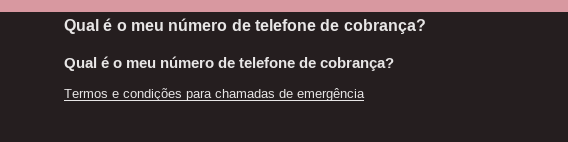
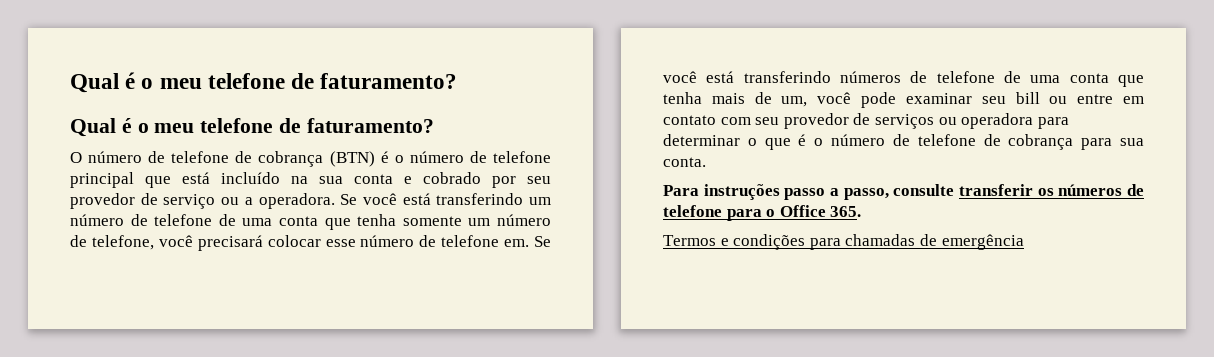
[64,18,426,34] [64,56,395,71] Qual é o meu número de telefone de cobrança? // Qual é o meu número de telefone de cobrança? -> [70,72,458,93] [70,118,434,137] [70,151,551,167] [70,172,551,188] [70,193,551,209] [70,214,551,230] [70,235,551,251] [663,71,1144,87] [663,92,1144,108] [663,113,1069,129] [663,134,1144,150] [663,157,706,167] [663,184,1144,200] [663,205,862,221] Qual é o meu telefone de faturamento? // Qual é o meu telefone de faturamento? // O número de telefone de cobrança (BTN) é o número de telefone principal que está incluído na sua conta e cobrado por seu provedor de serviço ou a operadora. Se você está transferindo um número de telefone de uma conta que tenha somente um número de telefone, você precisará colocar esse número de telefone em. Se você está transferindo números de telefone de uma conta que tenha mais de um, você pode examinar seu bill ou entre em contato com seu provedor de serviços ou operadora para determinar o que é o número de telefone de cobrança para sua conta. // Para instruções passo a passo, consulte transferir os números de telefone para o Office 365.

